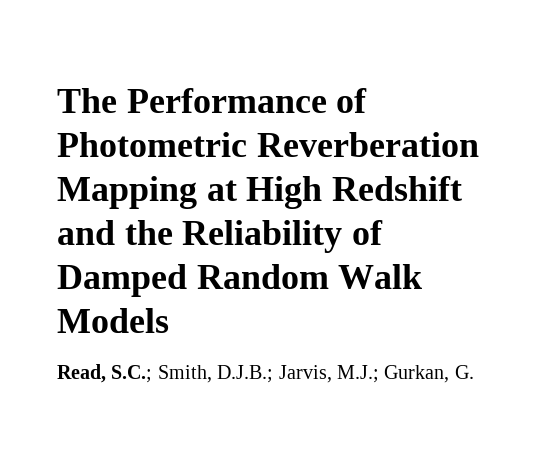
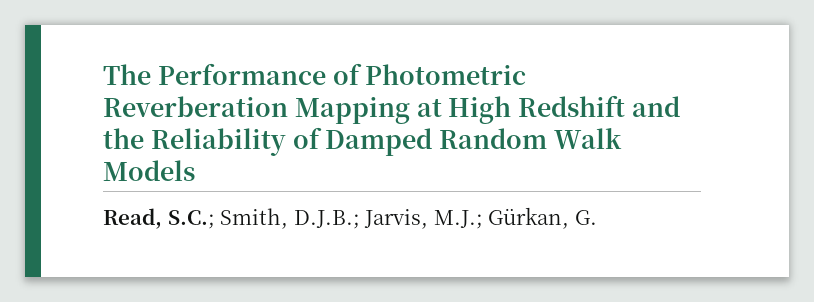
[384,365,450,383] Gurkan, -> [488,207,570,229] Gürkan,

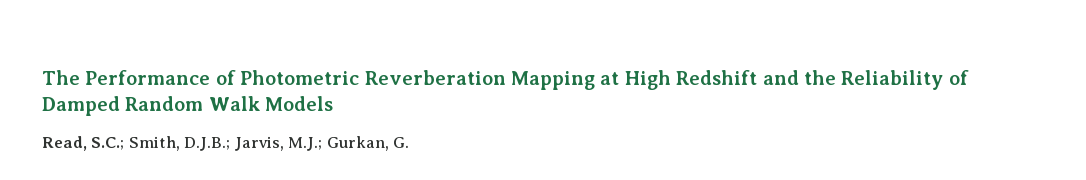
[488,207,570,229] Gürkan, -> [326,136,389,151] Gurkan,

